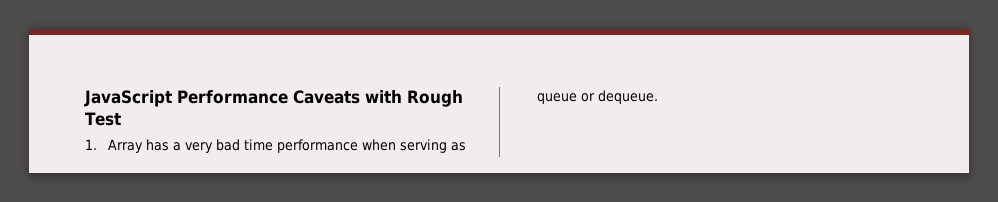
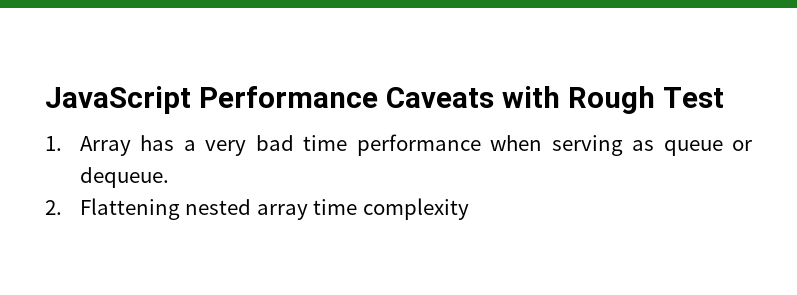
(658, 97) none -> [45,198,469,220] // 2. Flattening nested array time complexity

